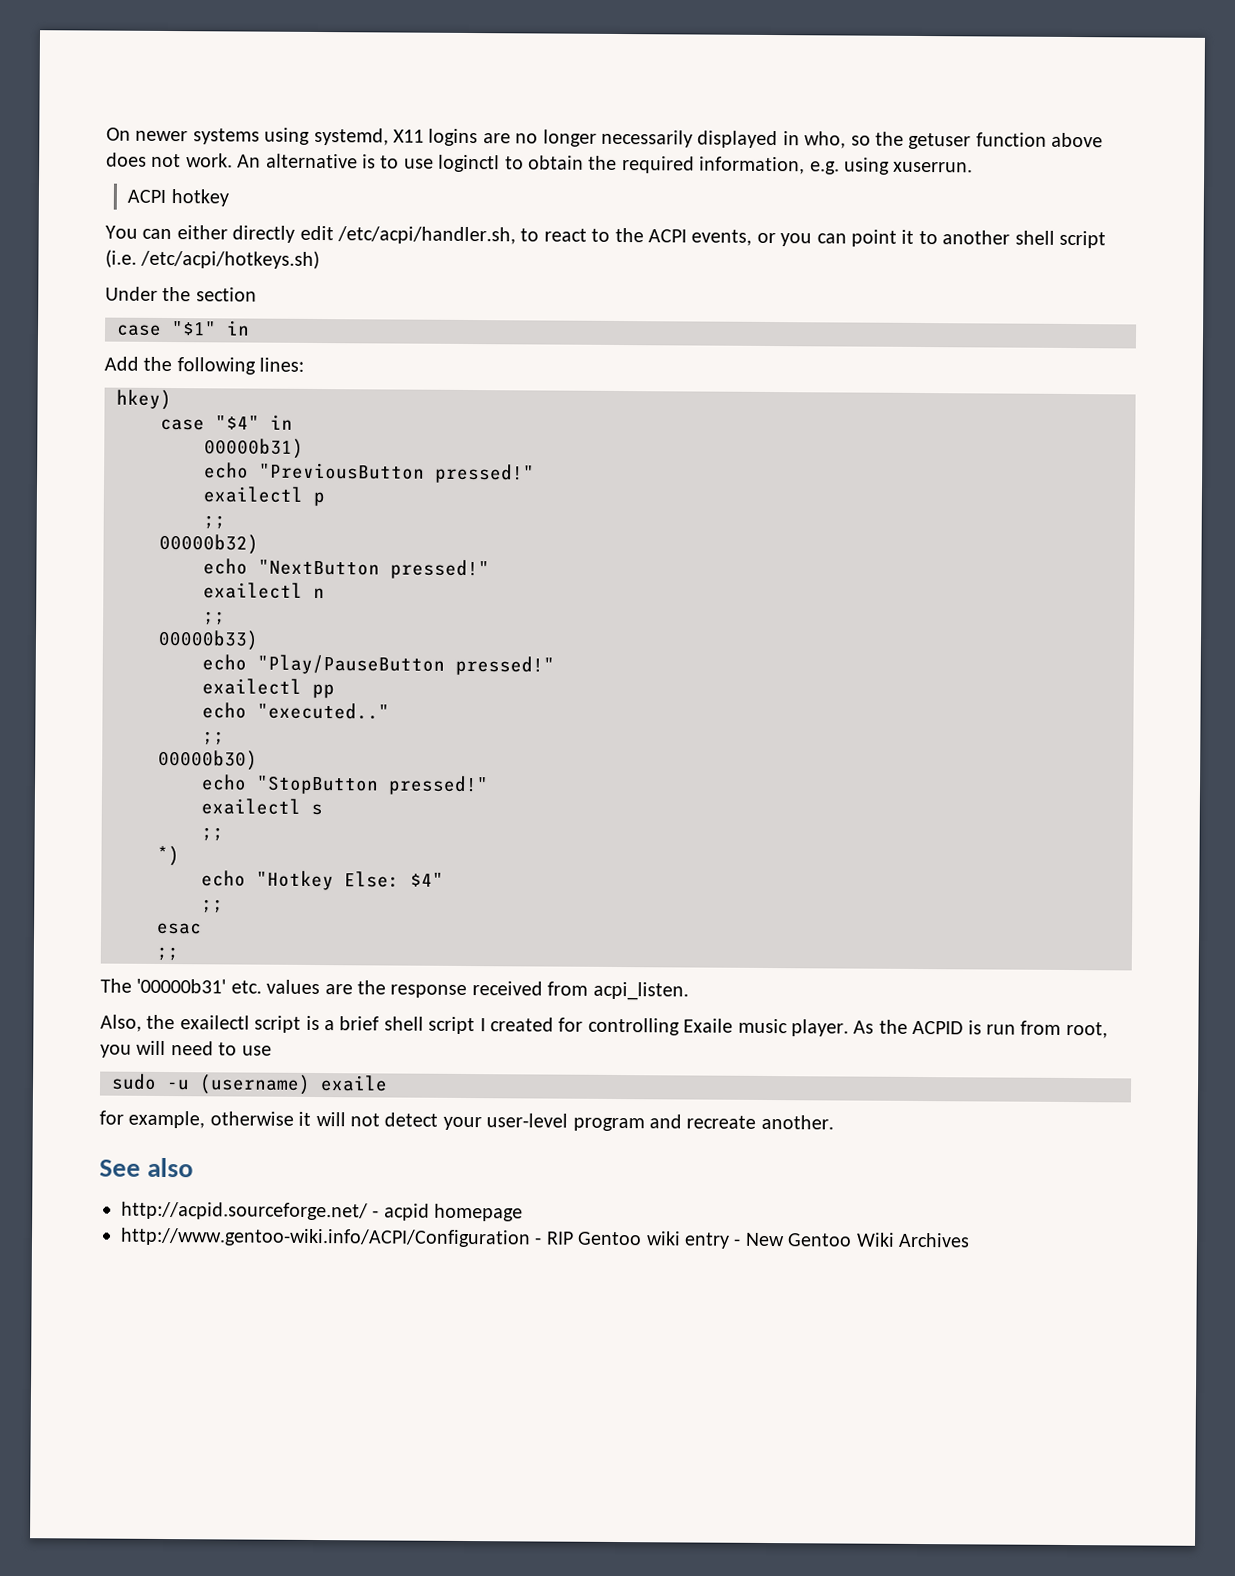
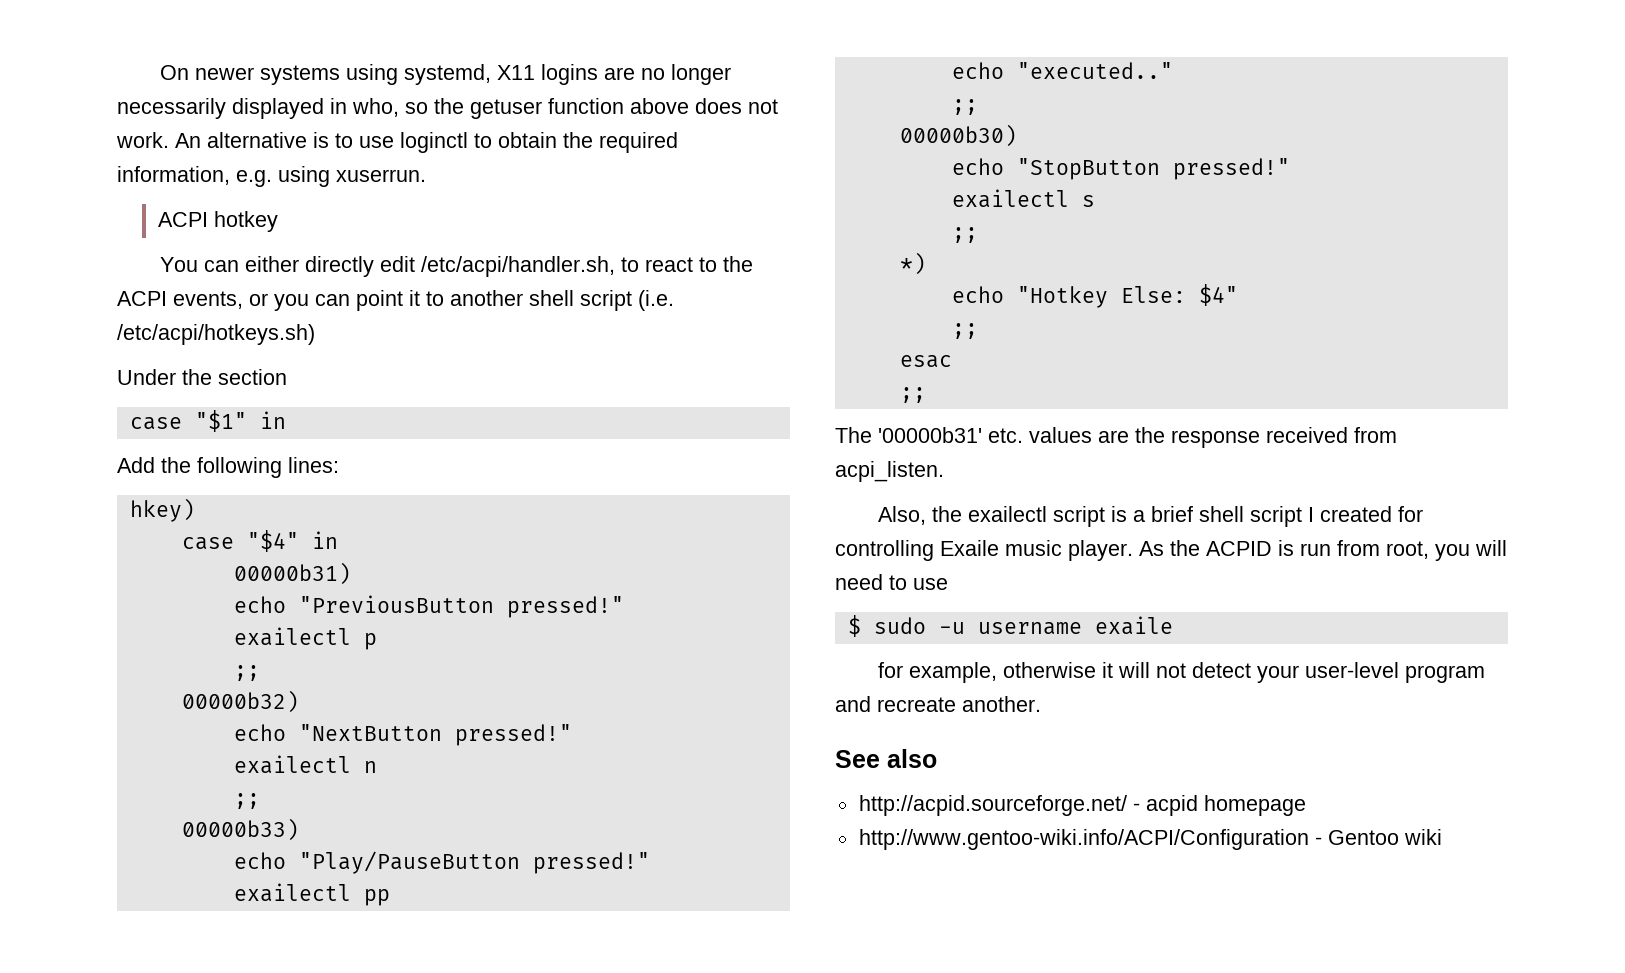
(272, 1050) none -> [847,615,861,637] $
[199,1074,311,1095] (username) -> [977,622,1082,635] username
[545,1231,574,1245] RIP -> (1322, 841) none
[683,1232,970,1249] entry - New Gentoo Wiki Archives -> (1442, 837) none

